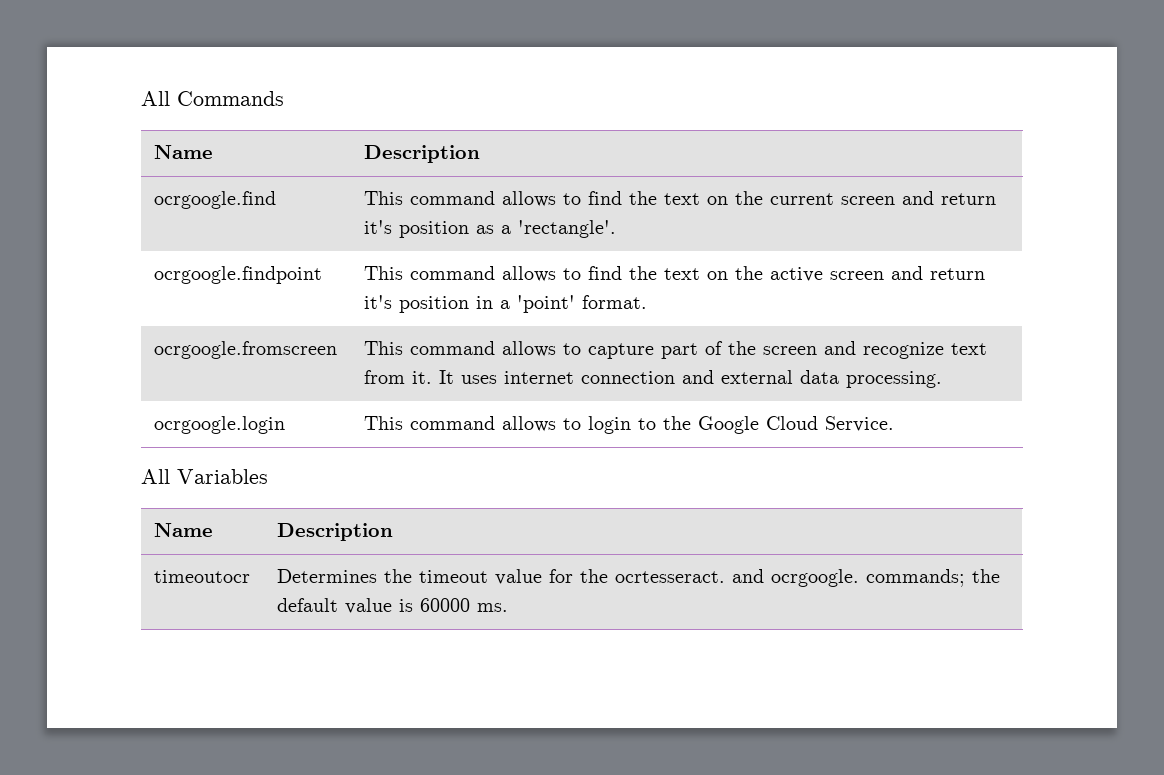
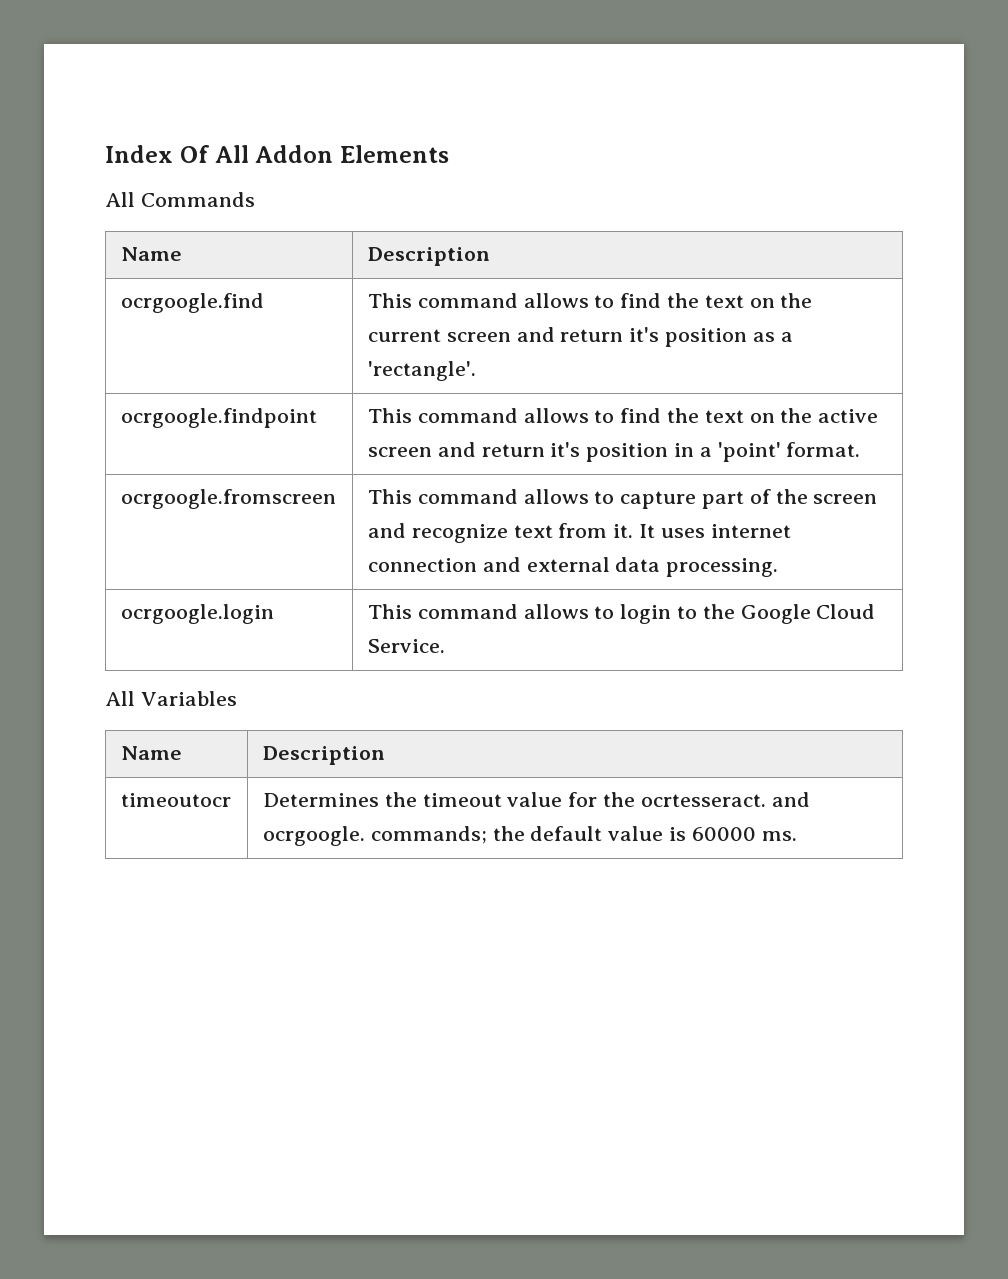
(141, 98) none -> [105,145,449,163] Index Of All Addon Elements //

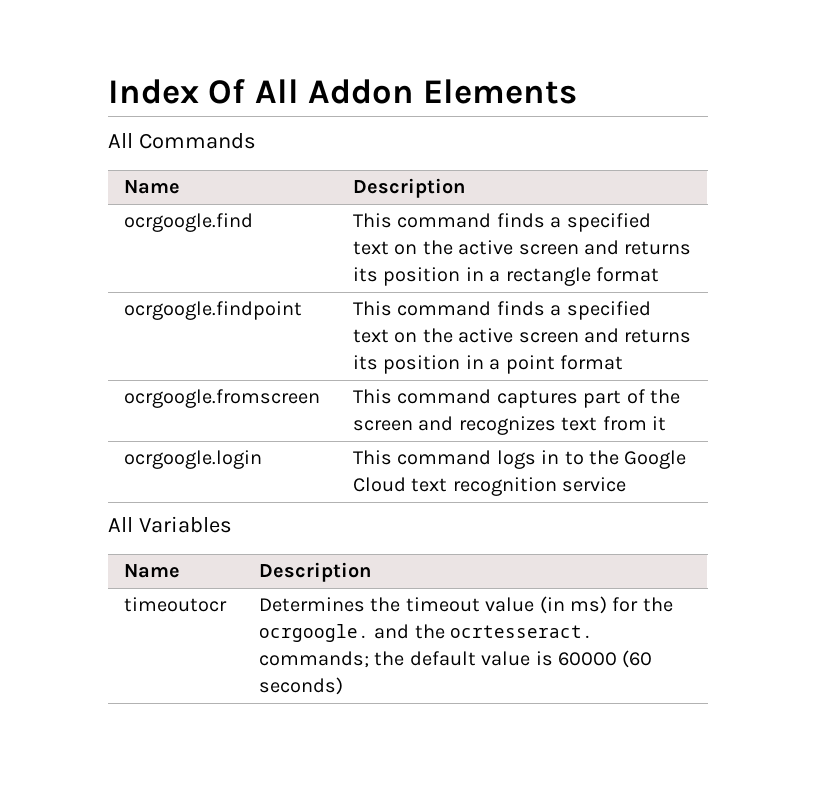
[523,293,813,308] [367,327,793,347] [367,361,476,381] [120,408,317,428] [367,408,879,423] [367,442,861,462] allows to find the text on the current screen and return it's position as a 'rectangle'. // ocrgoogle.findpoint | This command allows to find the text on the active screen and return it's position in a 'point' format. -> [496,213,651,232] [353,240,692,255] [353,267,660,286] [124,301,303,320] [353,301,651,320] [353,328,692,343] [353,355,624,374] finds a specified text on the active screen and returns its position in a rectangle format // ocrgoogle.findpoint | This command finds a specified text on the active screen and returns its position in a point format
[523,489,697,509] allows to capture -> [496,390,578,408] captures
[411,524,508,543] recognize -> [458,416,556,435] recognizes
[613,524,791,538] [367,557,779,577] it. It uses internet connection and external data processing. -> [652,416,667,431] it
[523,604,672,624] allows to login -> [496,450,560,469] logs in
[367,639,445,653] Service. -> [411,477,627,496] text recognition service
[568,792,810,807] [262,826,365,846] for the ocrtesseract. and ocrgoogle. -> [539,596,673,614] [259,624,594,642] (in ms) for the ocrgoogle. and the ocrtesseract.
[761,831,797,841] ms. -> [622,650,653,668] [259,677,344,695] (60 seconds)

